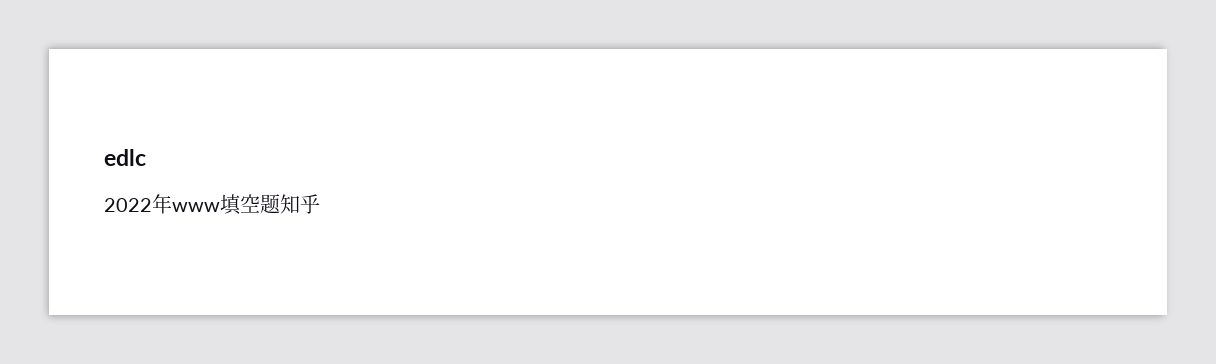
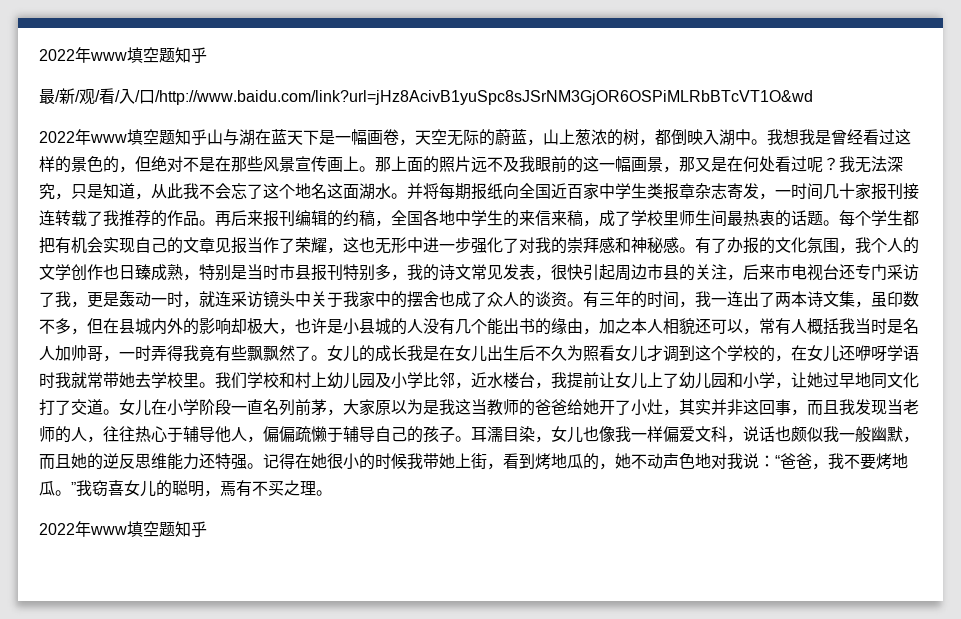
[104,149,146,166] edlc -> [39,47,207,63] [39,88,813,105] [39,129,911,146] [39,156,903,173] [39,183,919,200] [39,210,919,227] [39,237,919,254] [39,264,919,281] [39,290,919,308] [39,318,919,335] [39,345,919,362] [39,372,919,389] [39,399,919,416] [39,426,919,443] [39,453,908,470] [39,480,332,497] 2022年www填空题知乎 // 最/新/观/看/入/口/http://www.baidu.com/link?url=jHz8AcivB1yuSpc8sJSrNM3GjOR6OSPiMLRbBTcVT1O&wd // 2022年www填空题知乎山与湖在蓝天下是一幅画卷，天空无际的蔚蓝，山上葱浓的树，都倒映入湖中。我想我是曾经看过这样的景色的，但绝对不是在那些风景宣传画上。那上面的照片远不及我眼前的这一幅画景，那又是在何处看过呢？我无法深究，只是知道，从此我不会忘了这个地名这面湖水。并将每期报纸向全国近百家中学生类报章杂志寄发，一时间几十家报刊接连转载了我推荐的作品。再后来报刊编辑的约稿，全国各地中学生的来信来稿，成了学校里师生间最热衷的话题。每个学生都把有机会实现自己的文章见报当作了荣耀，这也无形中进一步强化了对我的崇拜感和神秘感。有了办报的文化氛围，我个人的文学创作也日臻成熟，特别是当时市县报刊特别多，我的诗文常见发表，很快引起周边市县的关注，后来市电视台还专门采访了我，更是轰动一时，就连采访镜头中关于我家中的摆舍也成了众人的谈资。有三年的时间，我一连出了两本诗文集，虽印数不多，但在县城内外的影响却极大，也许是小县城的人没有几个能出书的缘由，加之本人相貌还可以，常有人概括我当时是名人加帅哥，一时弄得我竟有些飘飘然了。女儿的成长我是在女儿出生后不久为照看女儿才调到这个学校的，在女儿还咿呀学语时我就常带她去学校里。我们学校和村上幼儿园及小学比邻，近水楼台，我提前让女儿上了幼儿园和小学，让她过早地同文化打了交道。女儿在小学阶段一直名列前茅，大家原以为是我这当教师的爸爸给她开了小灶，其实并非这回事，而且我发现当老师的人，往往热心于辅导他人，偏偏疏懒于辅导自己的孩子。耳濡目染，女儿也像我一样偏爱文科，说话也颇似我一般幽默，而且她的逆反思维能力还特强。记得在她很小的时候我带她上街，看到烤地瓜的，她不动声色地对我说：“爸爸，我不要烤地瓜。”我窃喜女儿的聪明，焉有不买之理。

